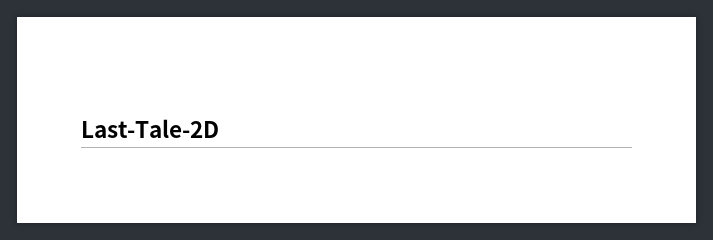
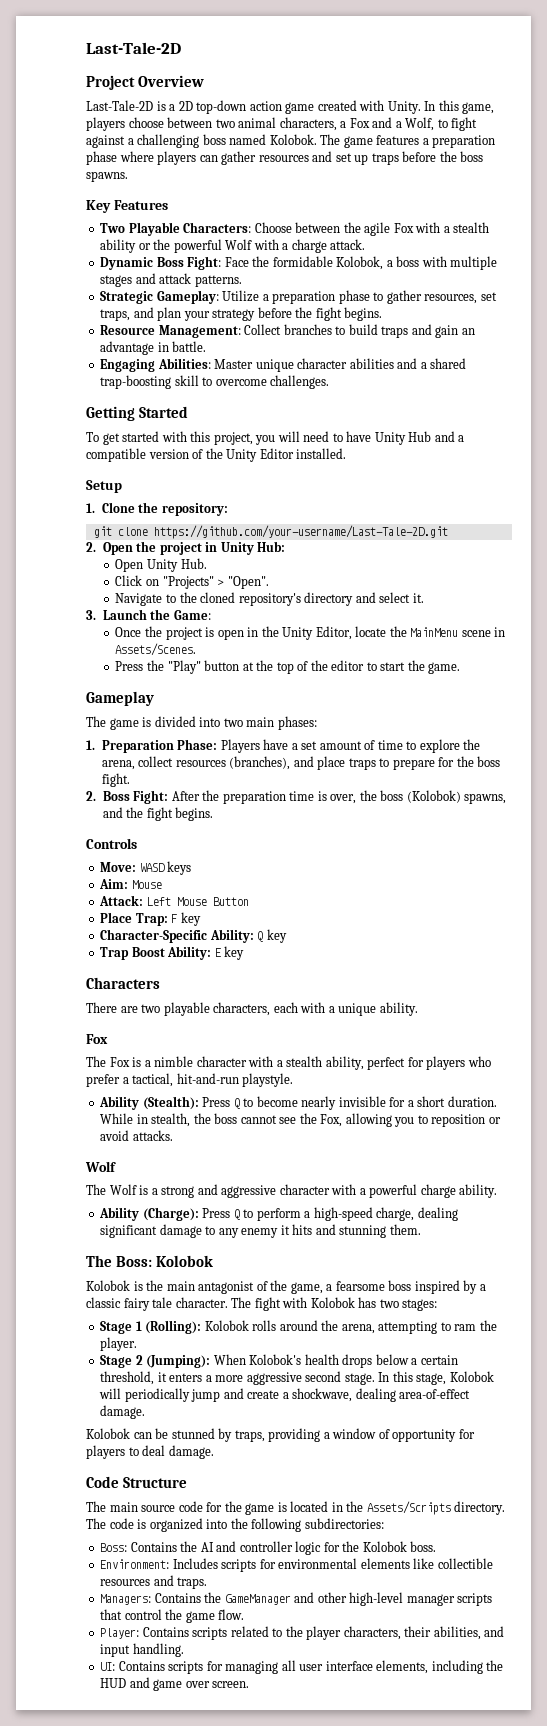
[81,119,219,138] Last-Tale-2D -> [86,42,181,54] [86,75,205,90] [86,100,495,114] [86,117,478,131] [86,134,496,148] [86,151,484,165] [86,171,128,182] [86,200,168,213] [100,222,490,236] [100,239,366,253] [100,256,498,270] [100,273,242,287] [100,290,497,304] [100,307,383,321] [100,324,475,338] [100,341,207,355] [100,358,467,372] [100,375,330,389] [86,406,189,421] [86,431,465,445] [86,448,347,462] [86,480,122,493] [86,502,228,516] [93,525,448,539] [86,541,286,555] [115,558,207,572] [115,575,269,589] [115,592,424,606] [86,609,211,620] [115,626,506,640] [115,643,197,656] [115,660,461,674] [86,691,154,706] [86,716,317,730] [86,739,481,753] [101,756,501,770] [101,773,130,787] [86,790,507,804] [102,807,214,821] [86,838,137,849] [100,861,192,875] [99,879,162,889] [99,895,249,906] [100,912,201,926] [100,929,287,943] [100,946,245,960] [86,977,160,989] [86,1002,418,1016] [86,1034,108,1044] [86,1056,491,1070] [86,1073,294,1087] [99,1096,497,1110] [100,1113,501,1127] [100,1130,173,1141] [85,1161,116,1172] [86,1184,498,1198] [99,1207,458,1221] [100,1224,421,1238] [86,1255,214,1267] [86,1280,486,1294] [86,1297,438,1311] [100,1320,497,1334] [100,1337,138,1351] [100,1354,458,1368] [100,1371,494,1385] [99,1388,471,1402] [100,1405,146,1419] [86,1428,475,1442] [86,1445,214,1459] [86,1476,188,1488] [86,1501,506,1515] [86,1518,384,1532] [100,1541,437,1555] [100,1558,493,1572] [100,1575,208,1589] [100,1592,493,1606] [100,1609,245,1623] [100,1626,505,1640] [100,1643,184,1657] [100,1660,504,1674] [100,1677,250,1691] Last-Tale-2D // Project Overview // Last-Tale-2D is a 2D top-down action game created with Unity. In this game, players choose between two animal characters, a Fox and a Wolf, to fight against a challenging boss named Kolobok. The game features a preparation phase where players can gather resources and set up traps before the boss spawns. // Key Features // Two Playable Characters: Choose between the agile Fox with a stealth ability or the powerful Wolf with a charge attack. // Dynamic Boss Fight: Face the formidable Kolobok, a boss with multiple stages and attack patterns. // Strategic Gameplay: Utilize a preparation phase to gather resources, set traps, and plan your strategy before the fight begins. // Resource Management: Collect branches to build traps and gain an advantage in battle. // Engaging Abilities: Master unique character abilities and a shared trap-boosting skill to overcome challenges. // Getting Started // To get started with this project, you will need to have Unity Hub and a compatible version of the Unity Editor installed. // Setup // 1. Clone the repository: // git clone https://github.com/your-username/Last-Tale-2D.git // 2. Open the project in Unity Hub: // Open Unity Hub. // Click on "Projects" > "Open". // Navigate to the cloned repository's directory and select it. // 3. Launch the Game: // Once the project is open in the Unity Editor, locate the MainMenu scene in Assets/Scenes. // Press the "Play" button at the top of the editor to start the game. // Gameplay // The game is divided into two main phases: // 1. Preparation Phase: Players have a set amount of time to explore the arena, collect resources (branches), and place traps to prepare for the boss fight. // 2. Boss Fight: After the preparation time is over, the boss (Kolobok) spawns, and the fight begins. // Controls // Move: WASD keys // Aim: Mouse // Attack: Left Mouse Button // Place Trap: F key // Character-Specific Ability: Q key // Trap Boost Ability: E key // Characters // There are two playable characters, each with a unique ability. // Fox // The Fox is a nimble character with a stealth ability, perfect for players who prefer a tactical, hit-and-run playstyle. // Ability (Stealth): Press Q to become nearly invisible for a short duration. While in stealth, the boss cannot see the Fox, allowing you to reposition or avoid attacks. // Wolf // The Wolf is a strong and aggressive character with a powerful charge ability. // Ability (Charge): Press Q to perform a high-speed charge, dealing significant damage to any enemy it hits and stunning them. // The Boss: Kolobok // Kolobok is the main antagonist of the game, a fearsome boss inspired by a classic fairy tale character. The fight with Kolobok has two stages: // Stage 1 (Rolling): Kolobok rolls around the arena, attempting to ram the player. // Stage 2 (Jumping): When Kolobok's health drops below a certain threshold, it enters a more aggressive second stage. In this stage, Kolobok will periodically jump and create a shockwave, dealing area-of-effect damage. // Kolobok can be stunned by traps, providing a window of opportunity for players to deal damage. // Code Structure // The main source code for the game is located in the Assets/Scripts directory. The code is organized into the following subdirectories: // Boss: Contains the AI and controller logic for the Kolobok boss. // Environment: Includes scripts for environmental elements like collectible resources and traps. // Managers: Contains the GameManager and other high-level manager scripts that control the game flow. // Player: Contains scripts related to the player characters, their abilities, and input handling. // UI: Contains scripts for managing all user interface elements, including the HUD and game over screen.

